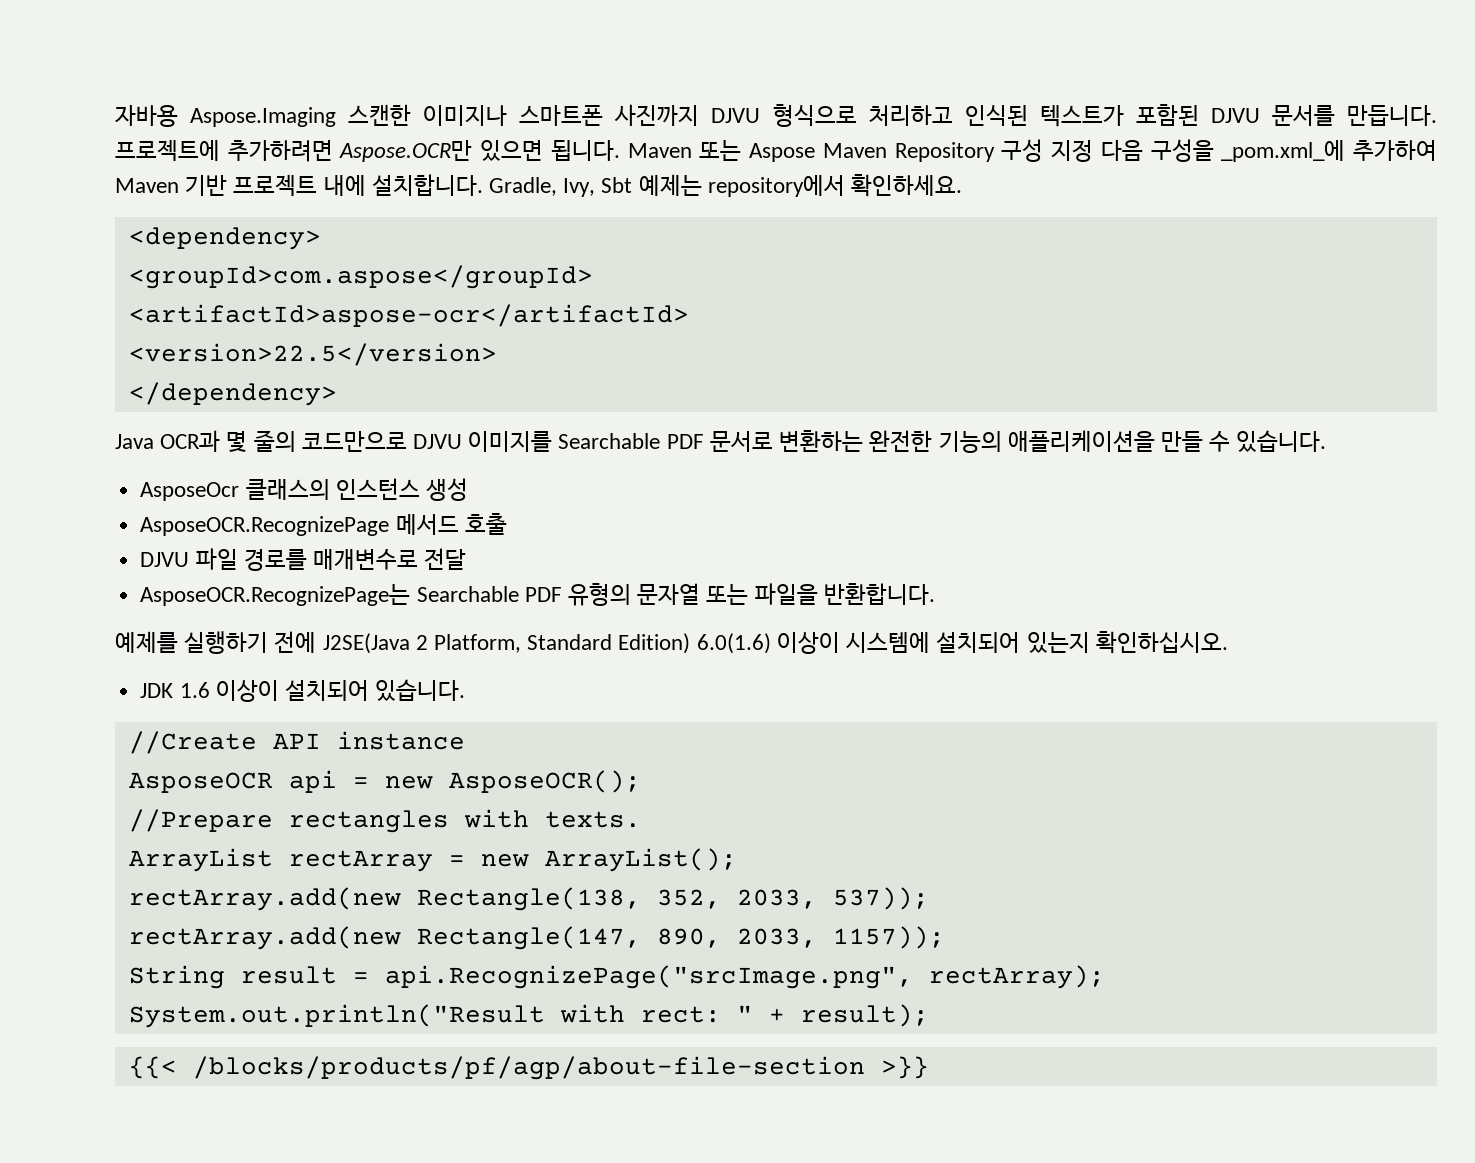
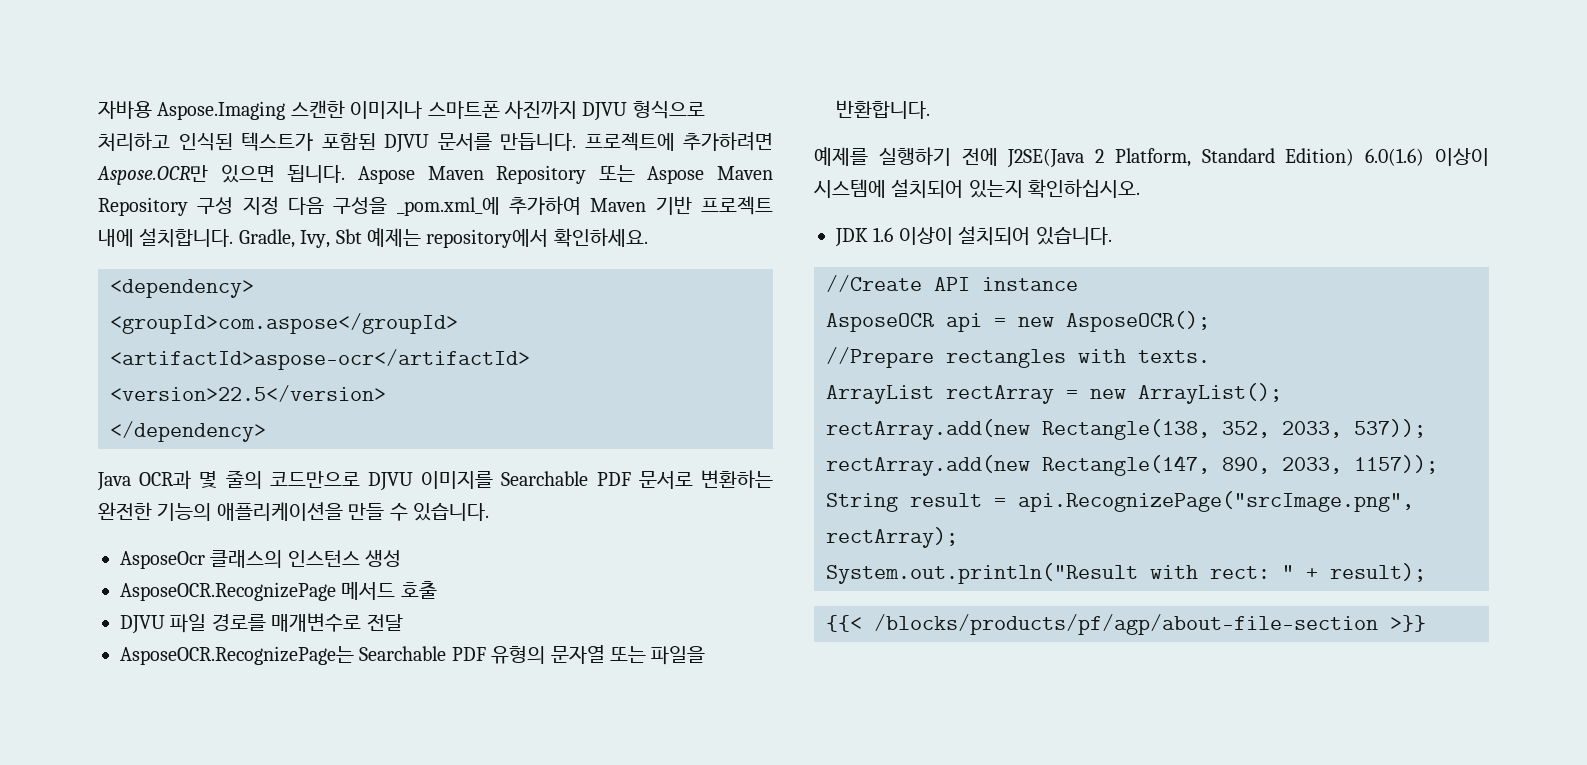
[627,143,692,158] Maven -> [357,165,587,184] Aspose Maven Repository

